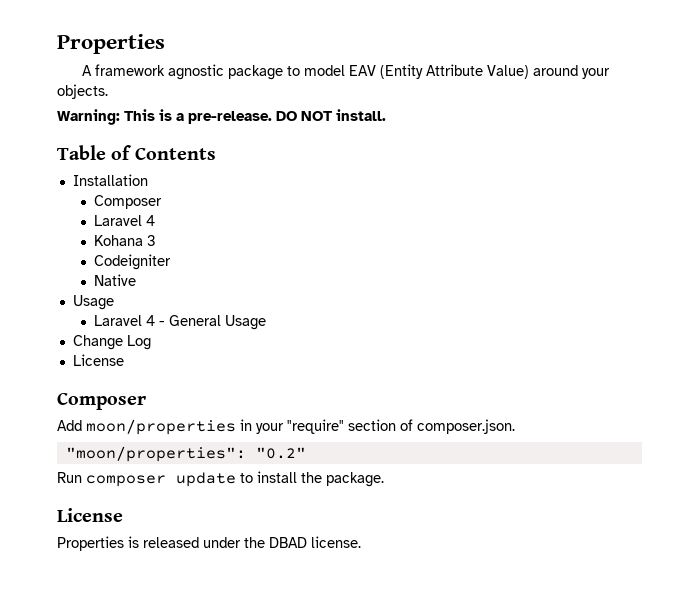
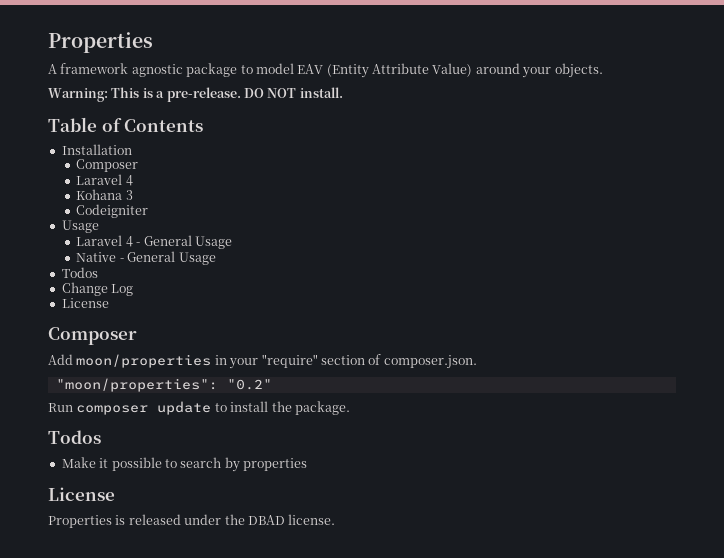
[94,274,137,286] // Native -> (149, 211) none
(267, 322) none -> [76,251,216,265] [61,267,98,278] // Native - General Usage // Todos
(384, 479) none -> [48,430,101,444] [61,457,307,472] // Todos // Make it possible to search by properties

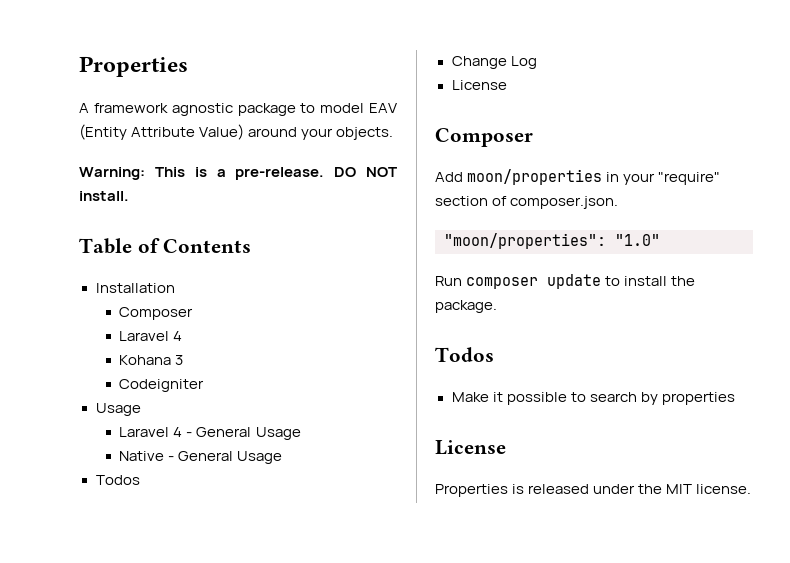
[226,379,272,390] "0.2" -> [615,234,660,246] "1.0"
[247,515,285,525] DBAD -> [666,484,693,494] MIT

